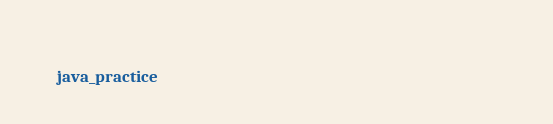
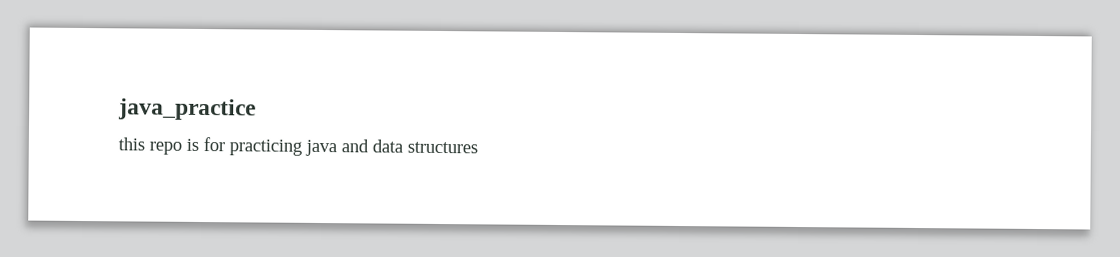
(158, 77) none -> [118,137,478,157] // this repo is for practicing java and data structures

